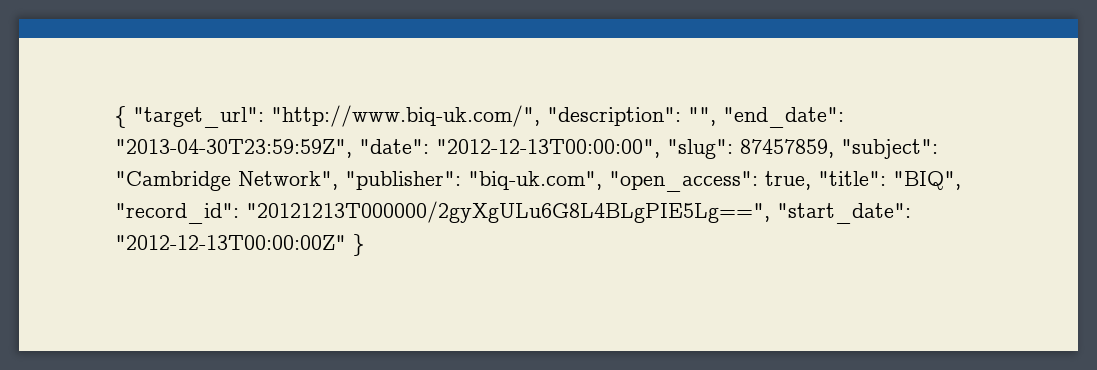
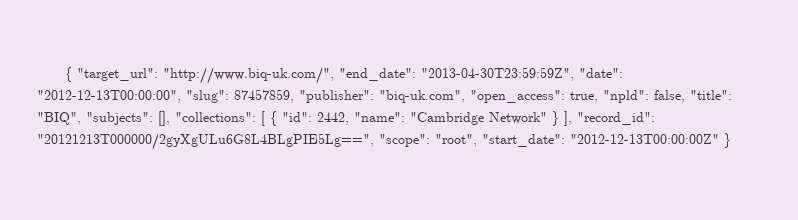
[547,107,716,126] "description": "", -> (335, 75) none
[841,139,938,159] [115,171,338,191] "subject": "Cambridge Network", -> (294, 96) none
[818,171,961,190] [115,201,770,224] "title": "BIQ", "record_id": "20121213T000000/2gyXgULu6G8L4BLgPIE5Lg==", -> [603,90,732,103] [37,111,655,126] [37,133,477,150] "npld": false, "title": "BIQ", "subjects": [], "collections": [ { "id": 2442, "name": "Cambridge Network" } ], "record_id": "20121213T000000/2gyXgULu6G8L4BLgPIE5Lg==", "scope": "root",

